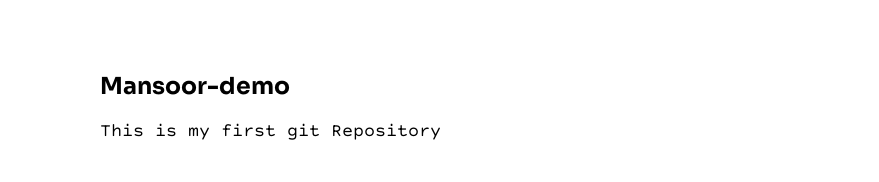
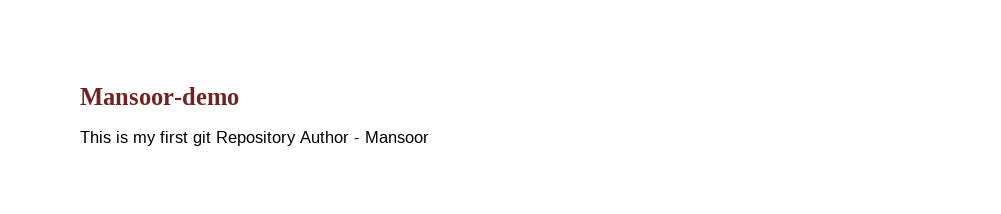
(441, 131) none -> [300,131,429,143] Author - Mansoor

